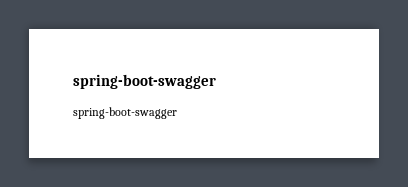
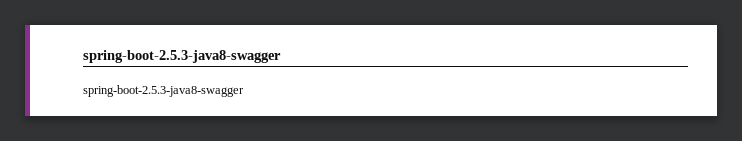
[73,74,216,89] [73,107,177,119] spring-boot-swagger // spring-boot-swagger -> [83,50,281,63] [83,85,244,97] spring-boot-2.5.3-java8-swagger // spring-boot-2.5.3-java8-swagger

